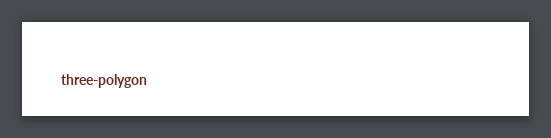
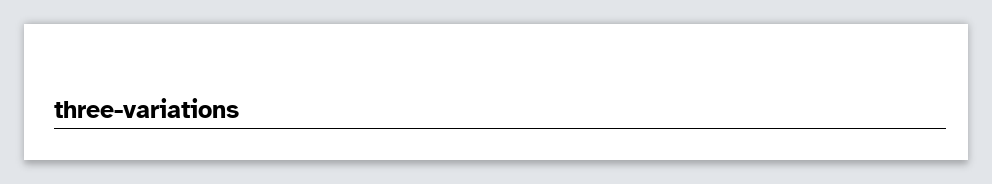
[61,74,147,88] three-polygon -> [54,98,239,118] three-variations

